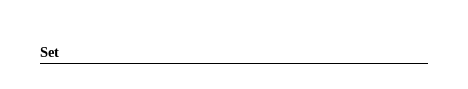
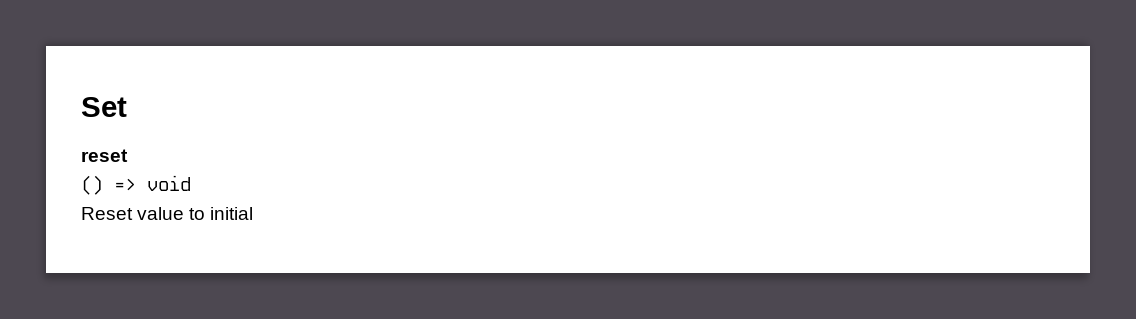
(59, 52) none -> [81,149,128,162] [81,175,191,195] [81,207,254,220] // reset // () => void // Reset value to initial

